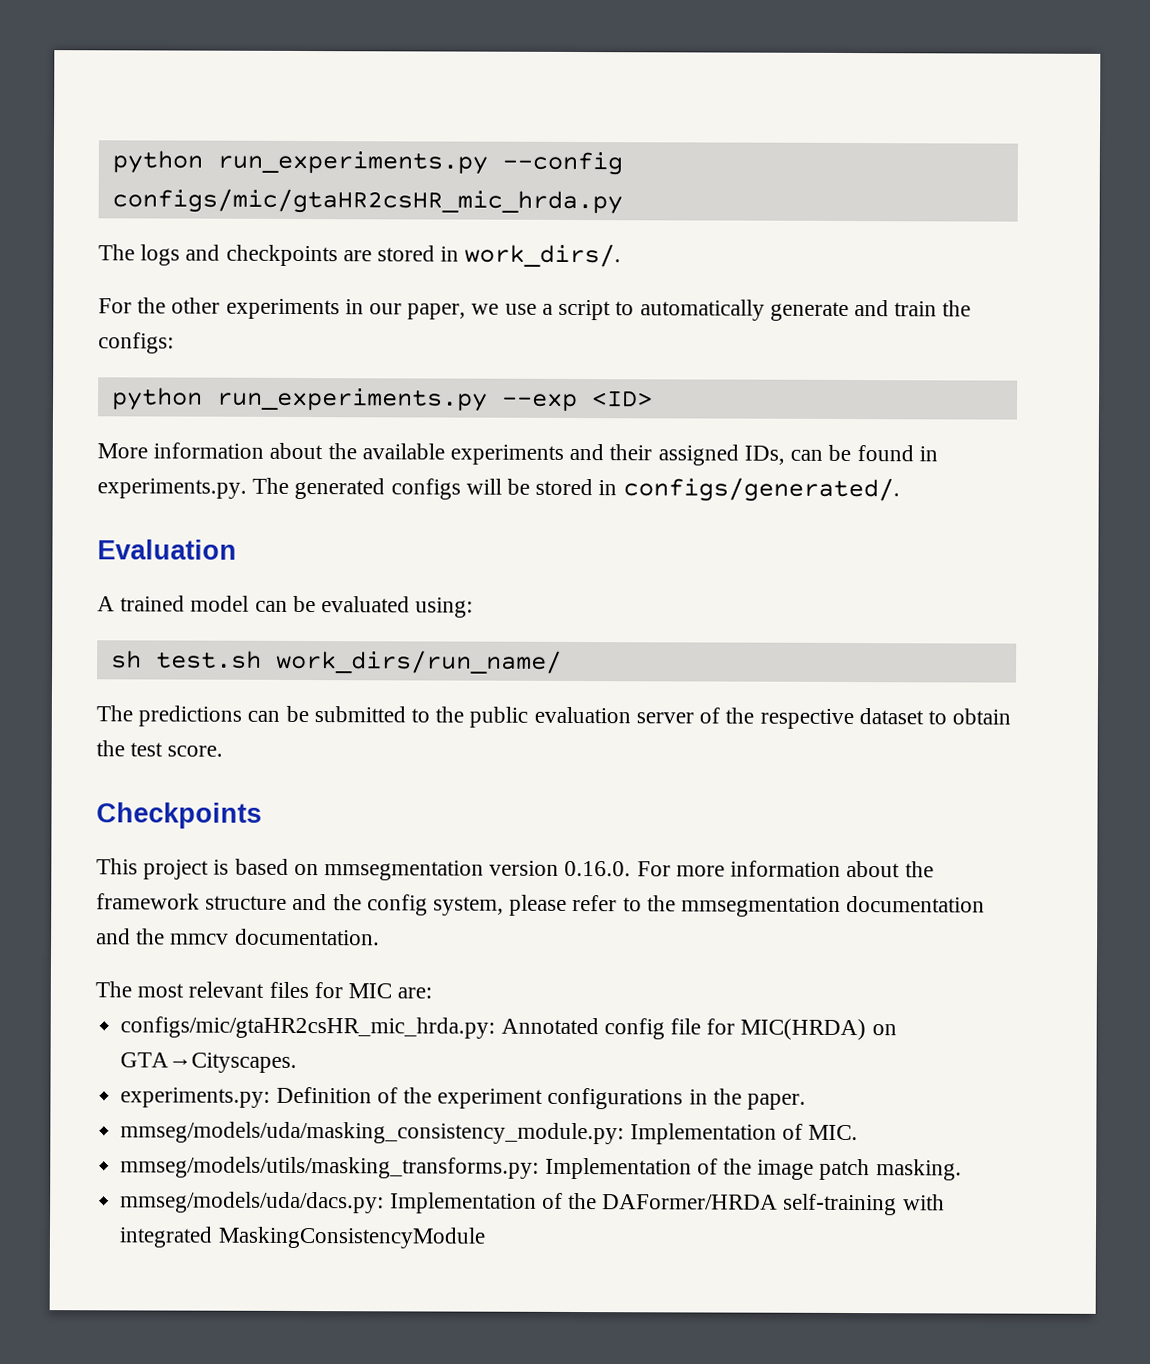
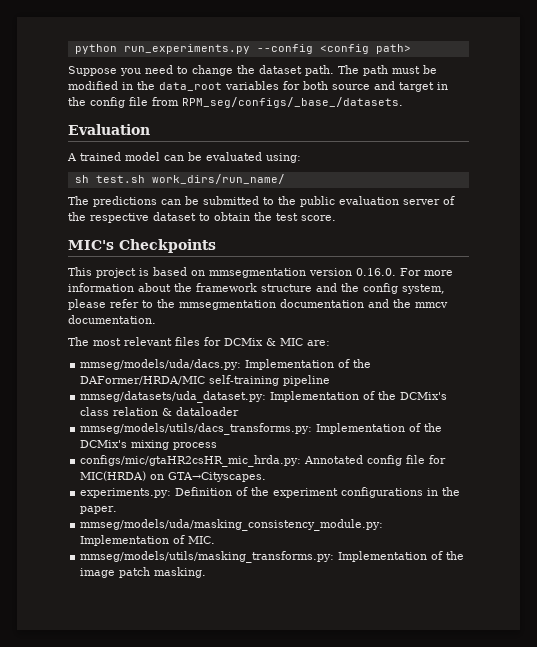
[111,188,623,215] [98,243,622,268] [98,297,972,321] [98,332,174,354] [110,387,653,412] [97,442,938,466] [97,477,900,503] configs/mic/gtaHR2csHR_mic_hrda.py // The logs and checkpoints are stored in work_dirs/. // For the other experiments in our paper, we use a script to automatically generate and train the configs: // python run_experiments.py --exp <ID> // More information about the available experiments and their assigned IDs, can be found in experiments.py. The generated configs will be stored in configs/generated/. -> [319,44,411,54] [68,65,437,76] [68,81,448,92] [68,97,403,108] <config path> // Suppose you need to change the dataset path. The path must be modified in the data_root variables for both source and target in the config file from RPM_seg/configs/_base_/datasets.
(224, 751) none -> [68,240,114,250] MIC's
(343, 990) none -> [224,338,276,346] DCMix &
(433, 993) none -> [80,359,372,370] [80,375,331,386] [80,391,448,403] [80,407,240,416] [80,423,443,435] [80,440,218,450] // mmseg/models/uda/dacs.py: Implementation of the DAFormer/HRDA/MIC self-training pipeline // mmseg/datasets/uda_dataset.py: Implementation of the DCMix's class relation & dataloader // mmseg/models/utils/dacs_transforms.py: Implementation of the DCMix's mixing process
[120,1191,945,1216] [119,1226,485,1249] // mmseg/models/uda/dacs.py: Implementation of the DAFormer/HRDA self-training with integrated MaskingConsistencyModule -> (207, 572) none

